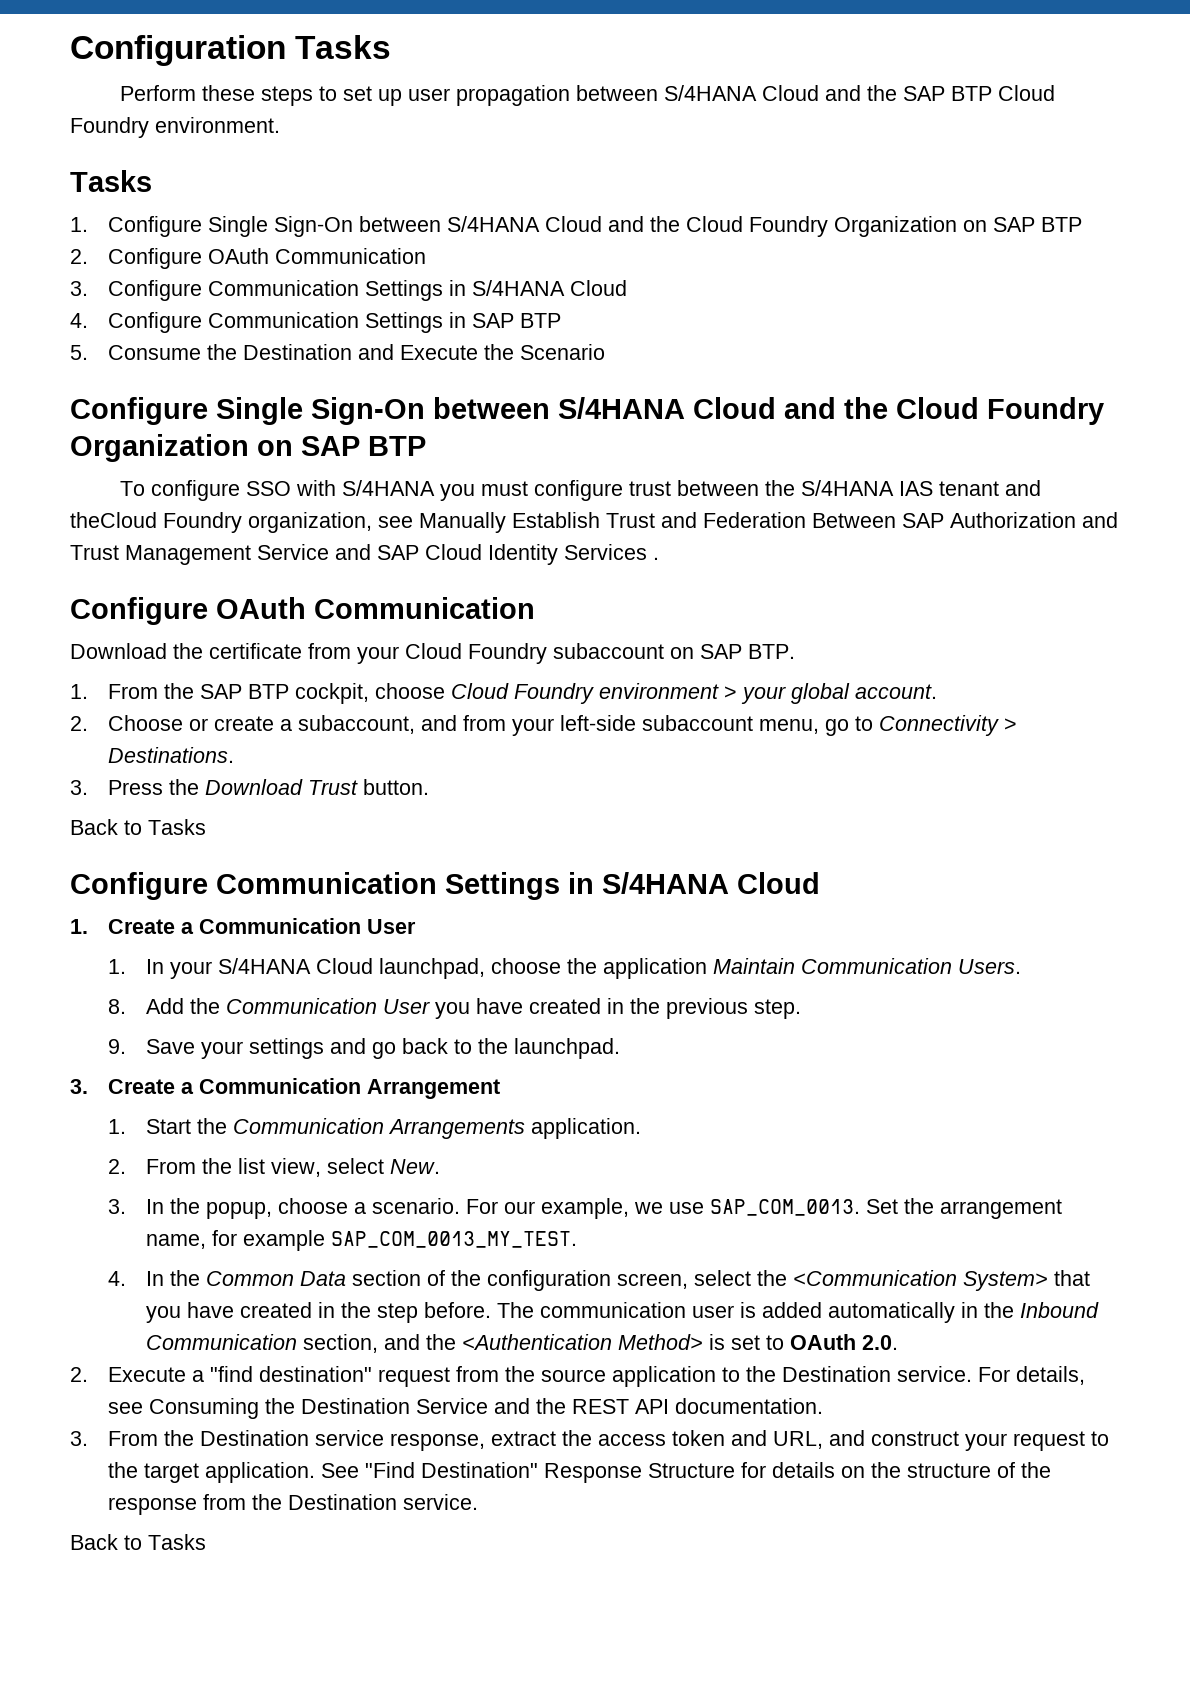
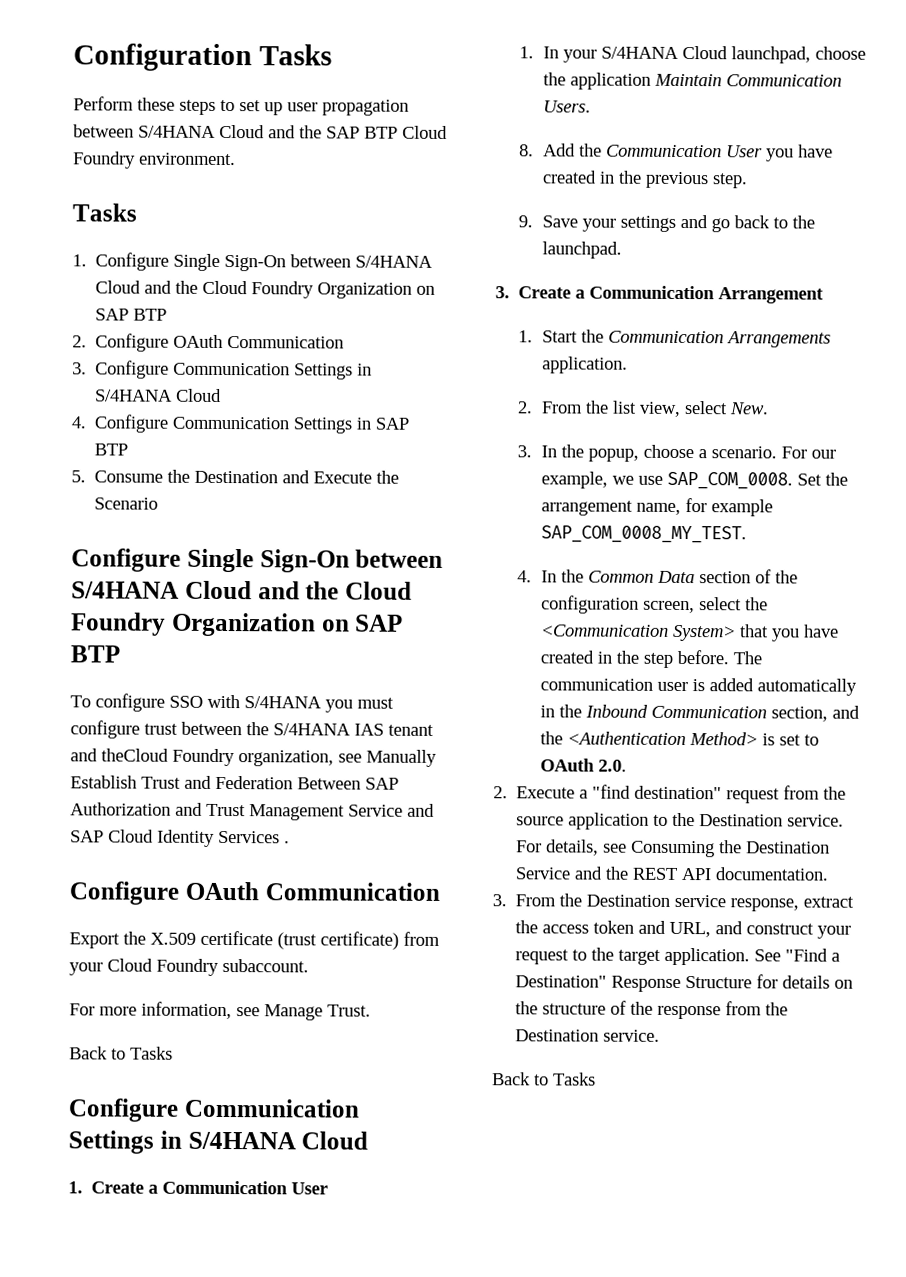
[70,643,795,664] [70,683,937,704] [70,715,1017,736] [107,747,234,763] [70,779,429,795] Download the certificate from your Cloud Foundry subaccount on SAP BTP. // 1. From the SAP BTP cockpit, choose Cloud Foundry environment > your global account. // 2. Choose or create a subaccount, and from your left-side subaccount menu, go to Connectivity > Destinations. // 3. Press the Download Trust button. -> [69,930,440,950] [69,958,309,976] [69,1001,371,1021] Export the X.509 certificate (trust certificate) from your Cloud Foundry subaccount. // For more information, see Manage Trust.
[709,1199,860,1216] SAP_COM_0013. -> [666,471,793,490] SAP_COM_0008.
[330,1231,577,1248] SAP_COM_0013_MY_TEST. -> [540,525,747,544] SAP_COM_0008_MY_TEST.
(415, 1470) none -> [831,952,841,962] a

